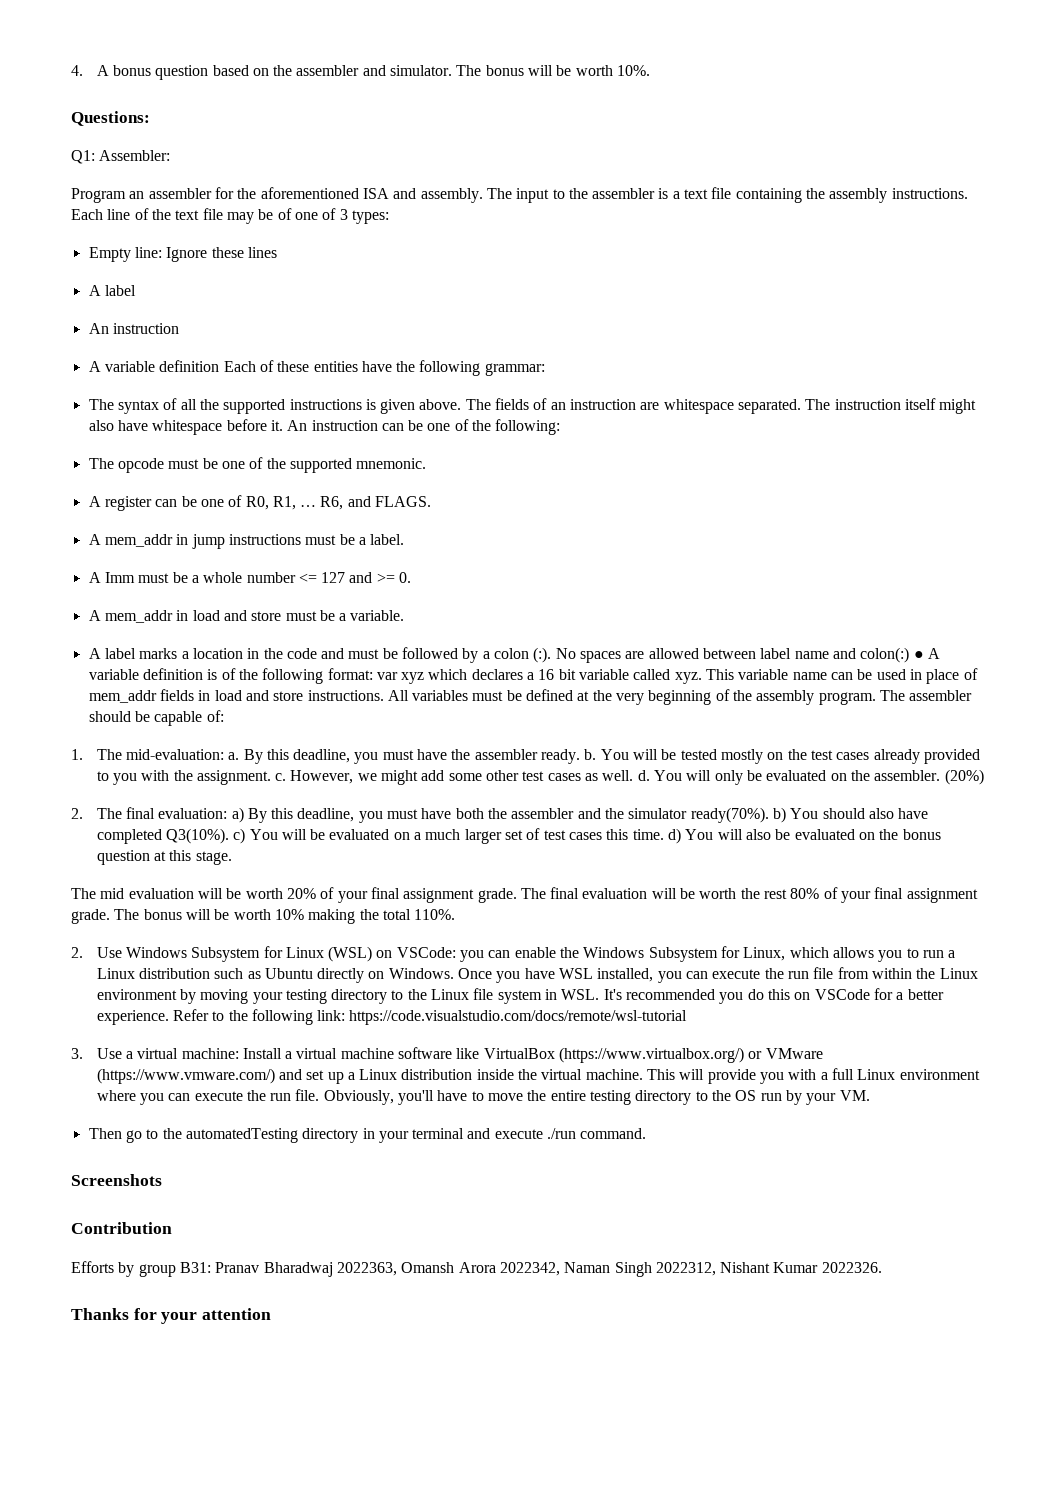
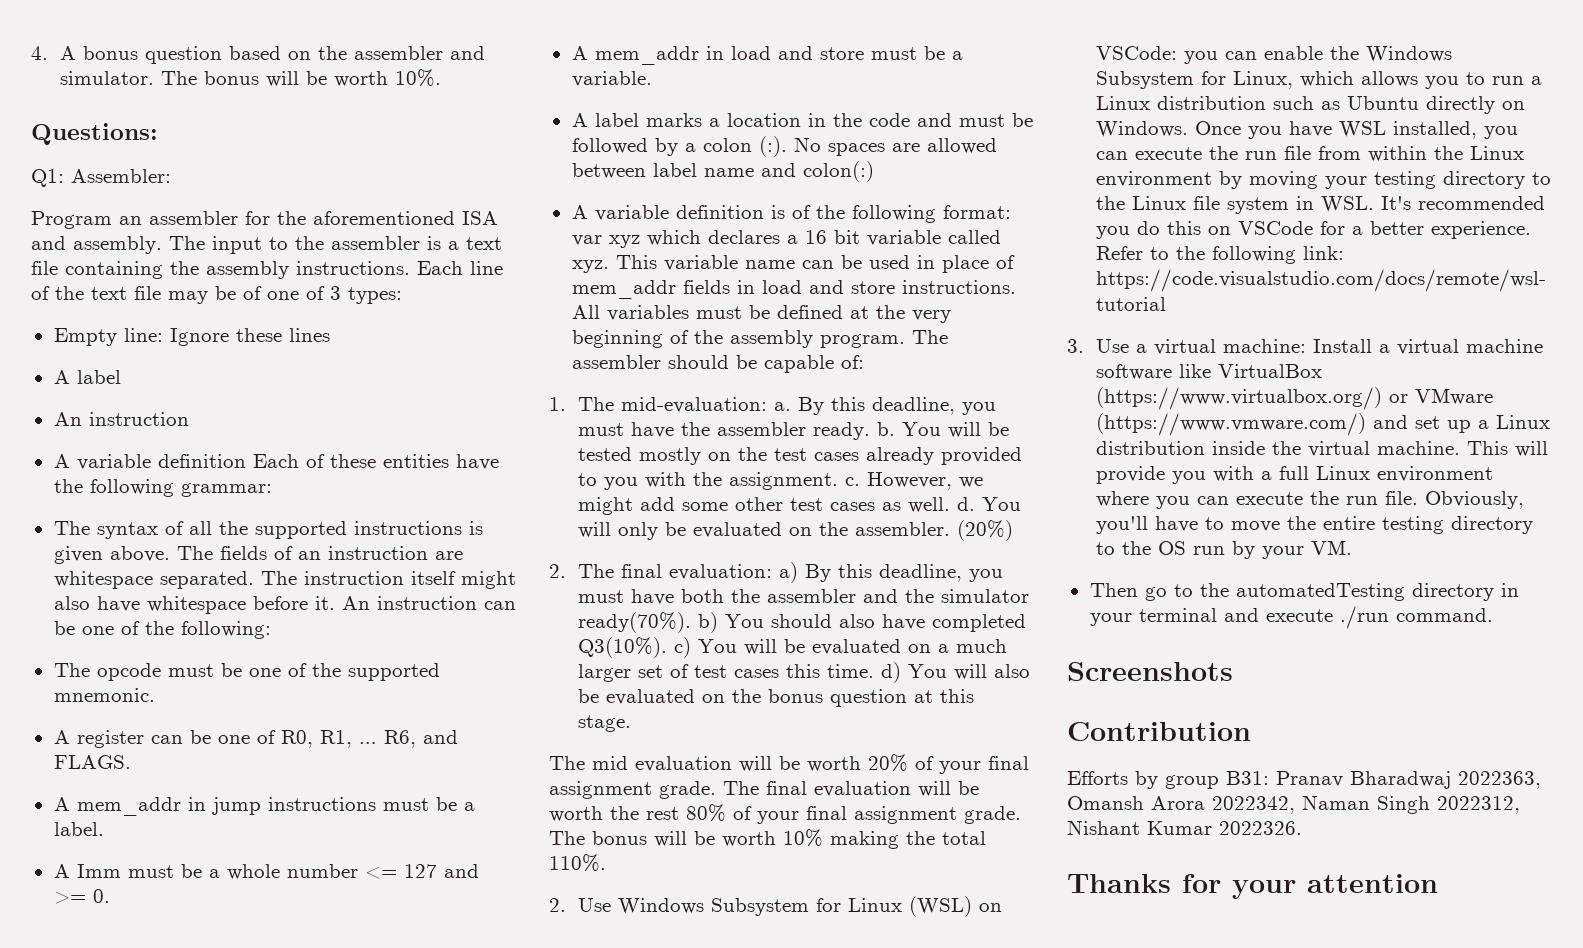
[913,651,924,659] ● -> (874, 171) //

